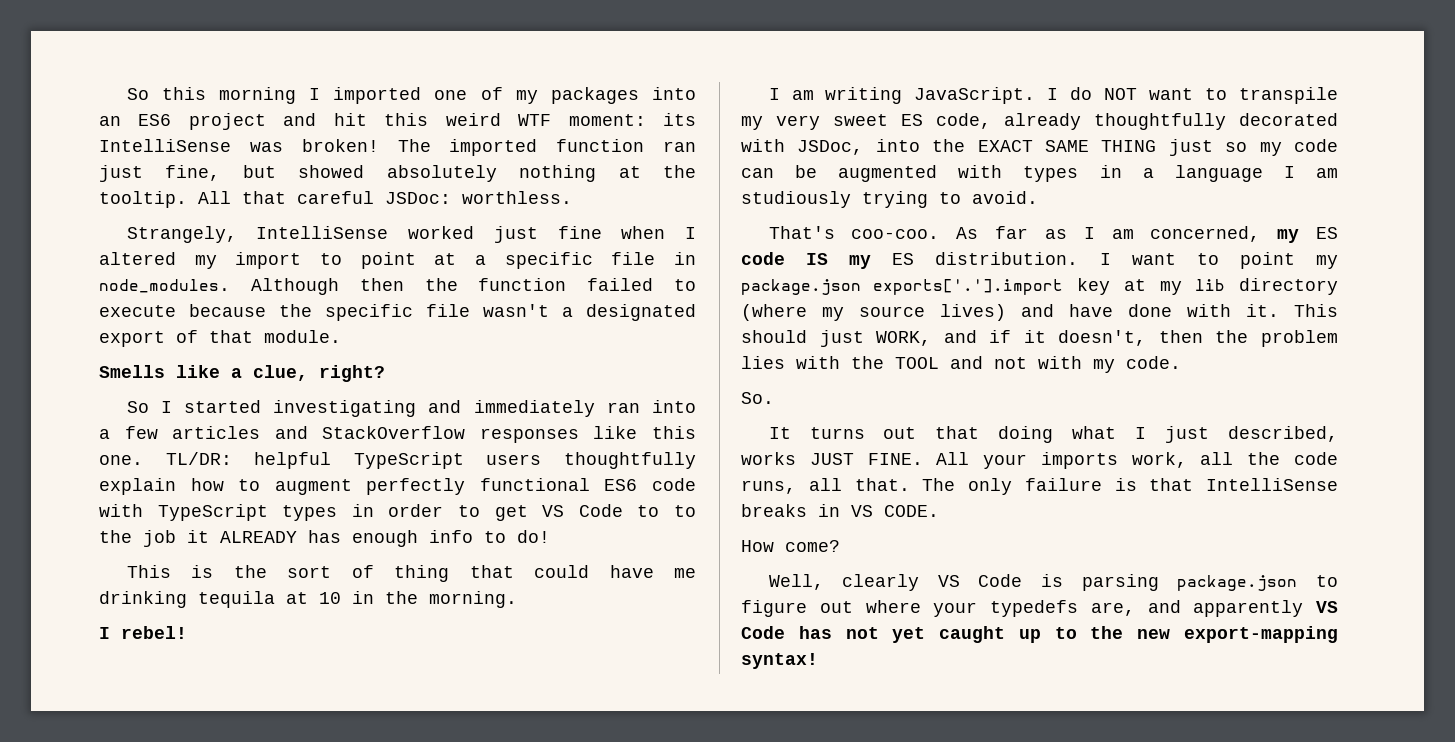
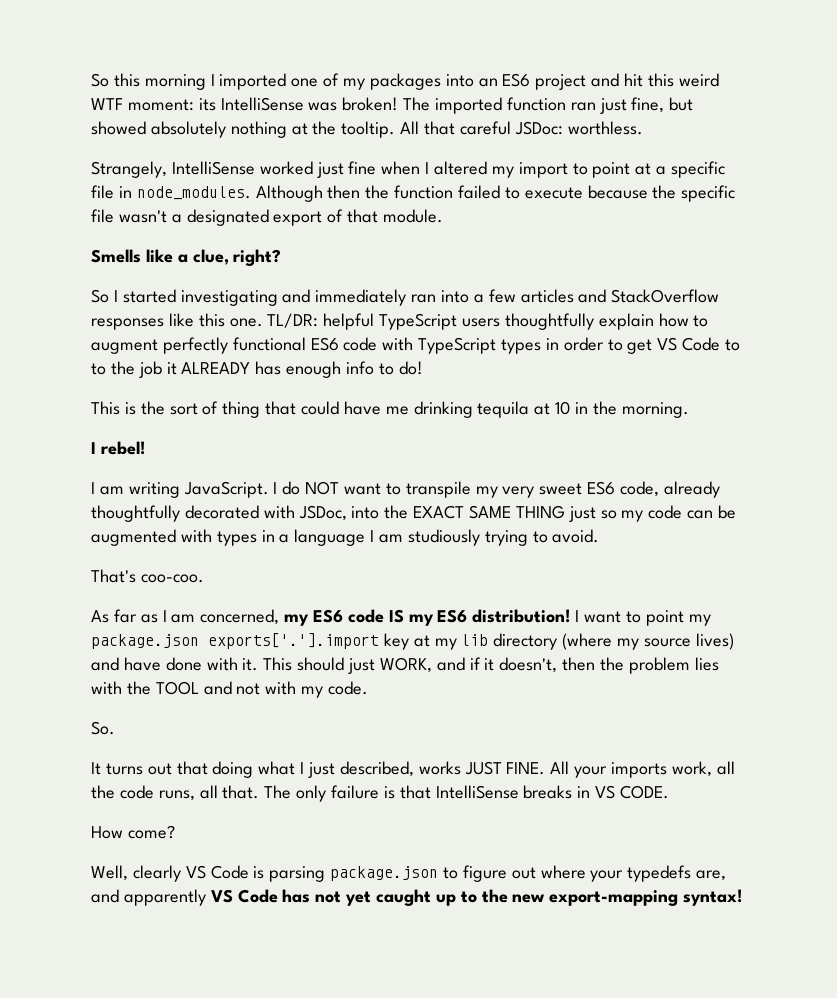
[901,114,923,126] ES -> [587,481,616,495] ES6
(940, 234) none -> (204, 578) //
[1315,227,1338,239] ES -> [313,609,344,623] ES6
[892,252,1079,265] ES distribution. -> [437,609,571,623] ES6 distribution!

